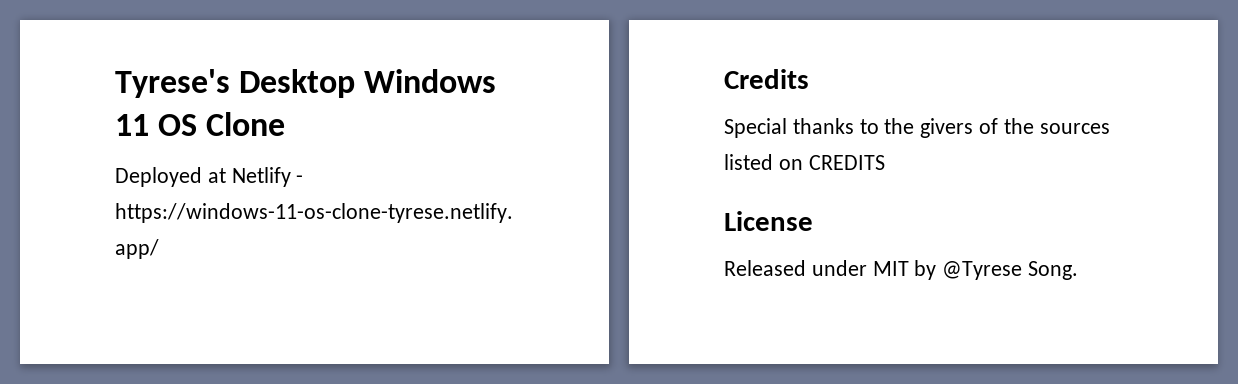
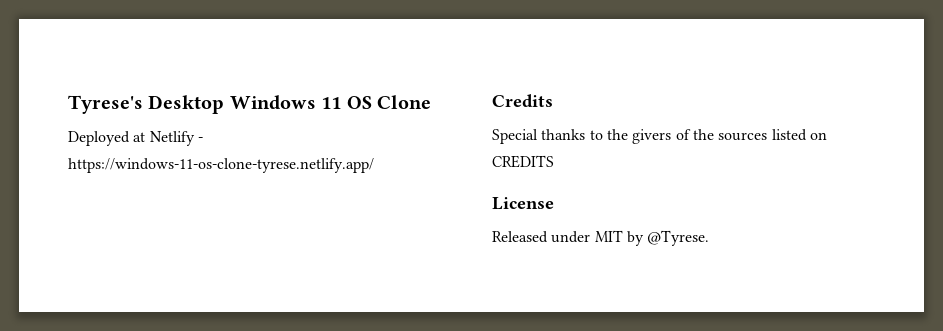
[942,261,1079,280] @Tyrese Song. -> [647,230,710,246] @Tyrese.

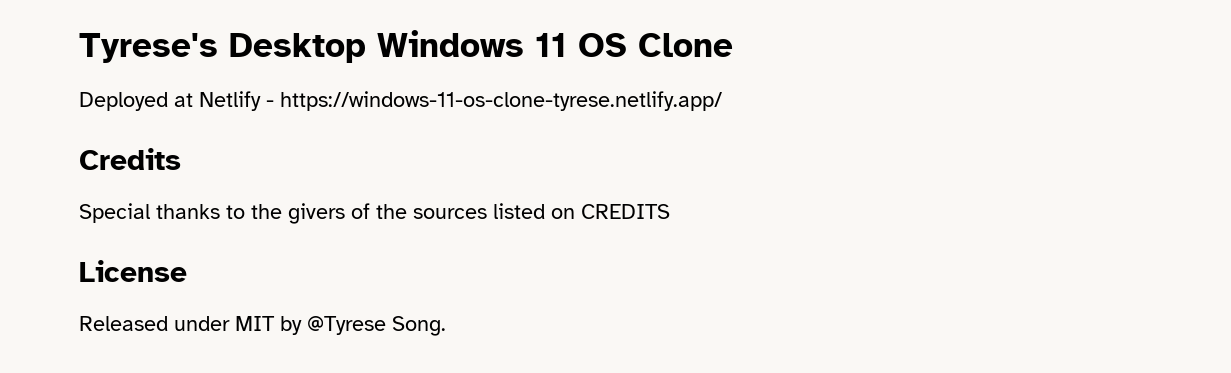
[647,230,710,246] @Tyrese. -> [307,316,446,336] @Tyrese Song.

